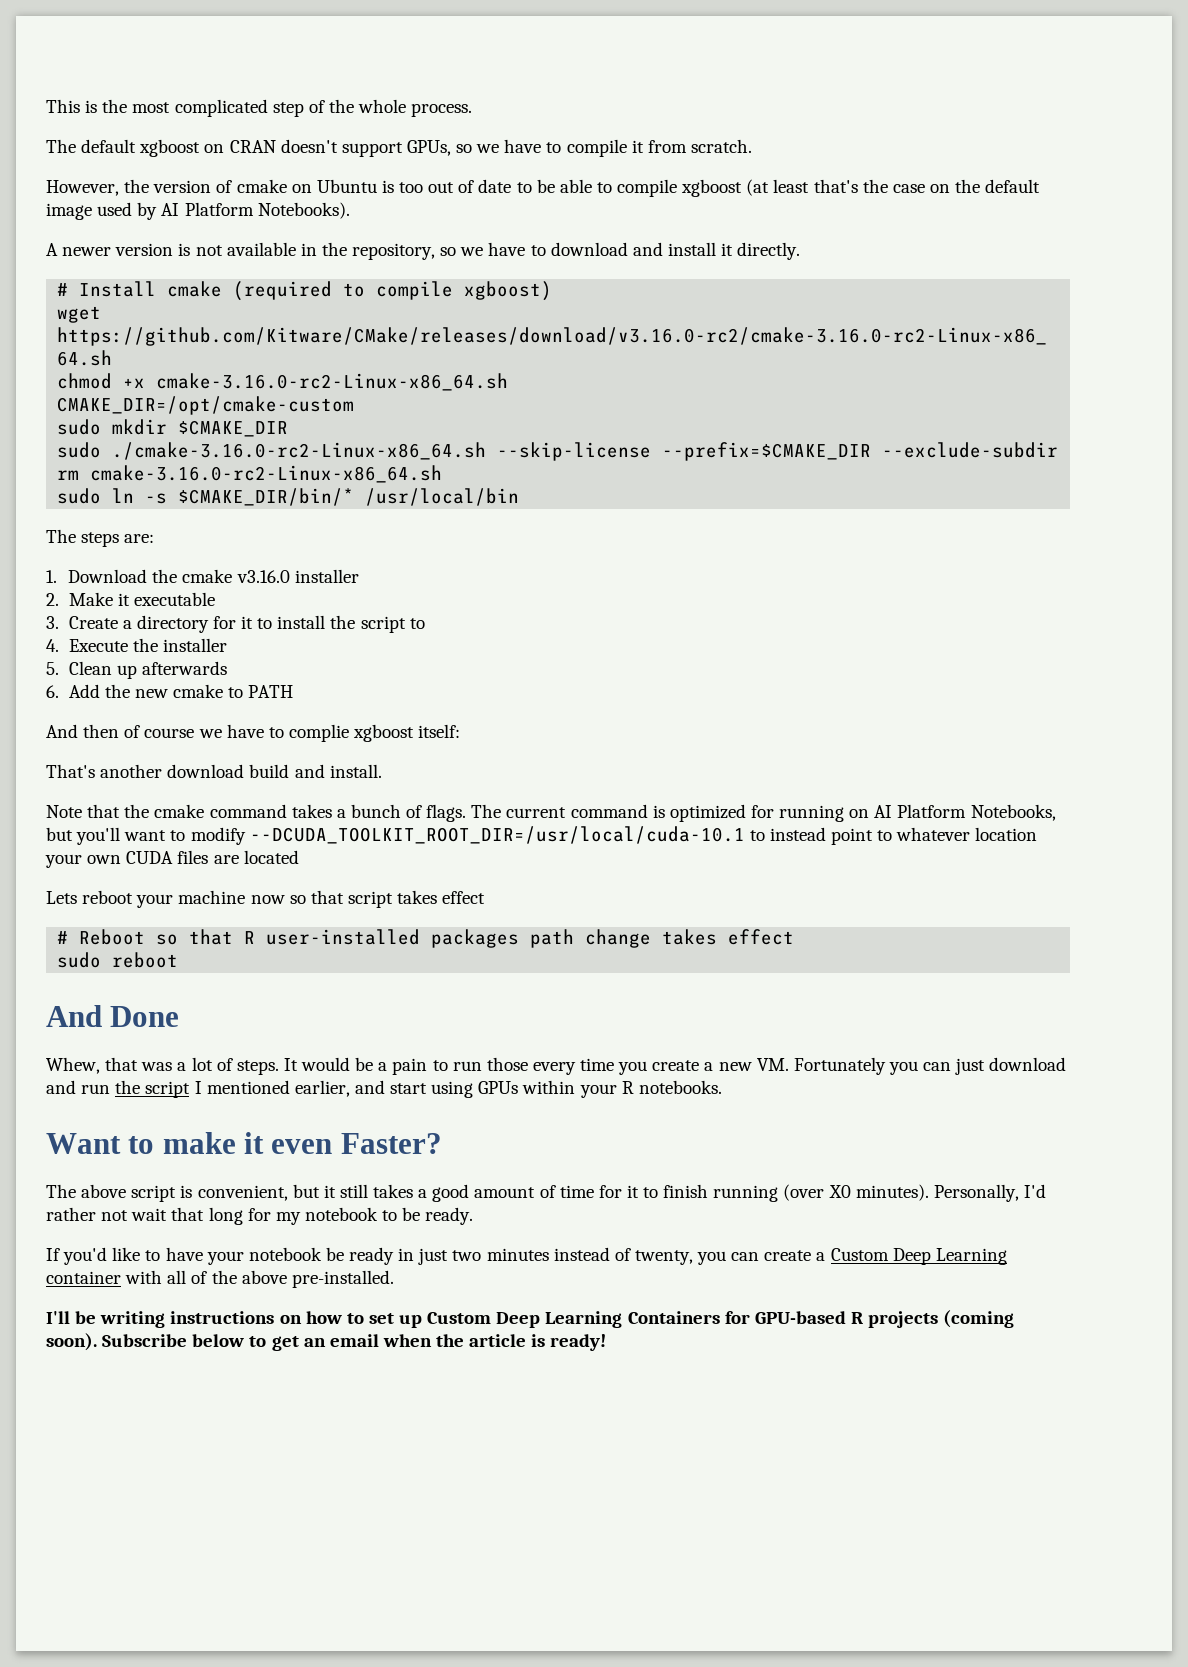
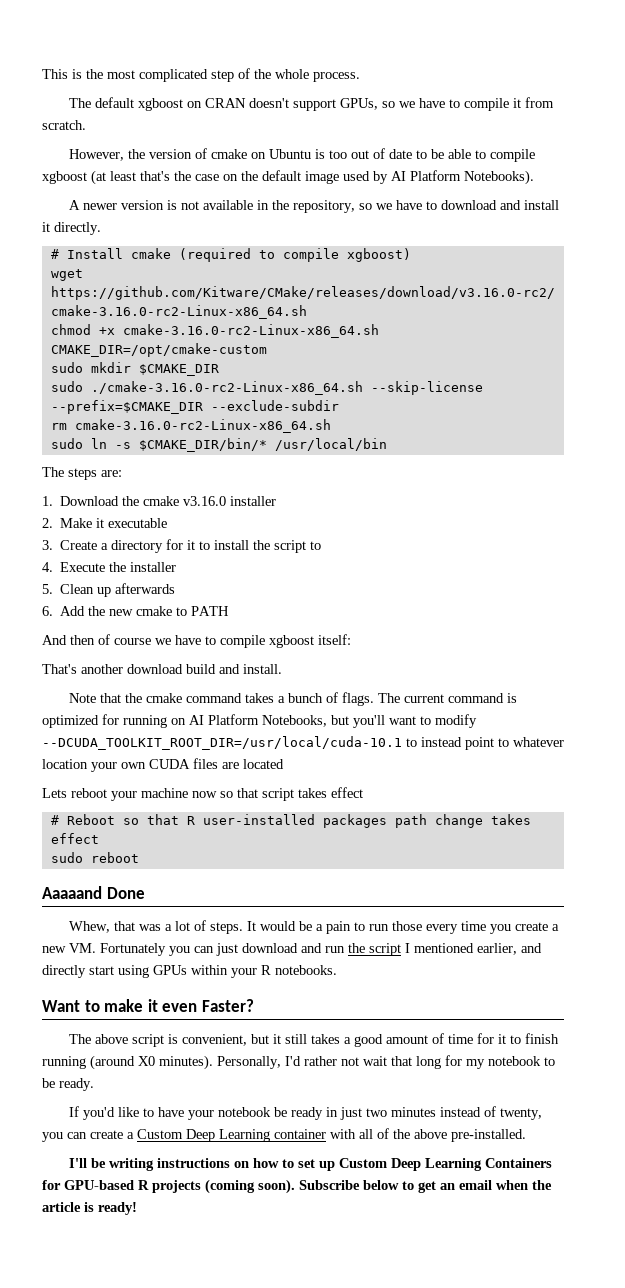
[288,724,349,742] complie -> [220,635,265,648] compile
[46,1005,102,1027] And -> [42,886,102,899] Aaaaand
(385, 1087) none -> [42,965,86,978] directly
[783,1184,825,1201] (over -> [90,1055,135,1070] (around

